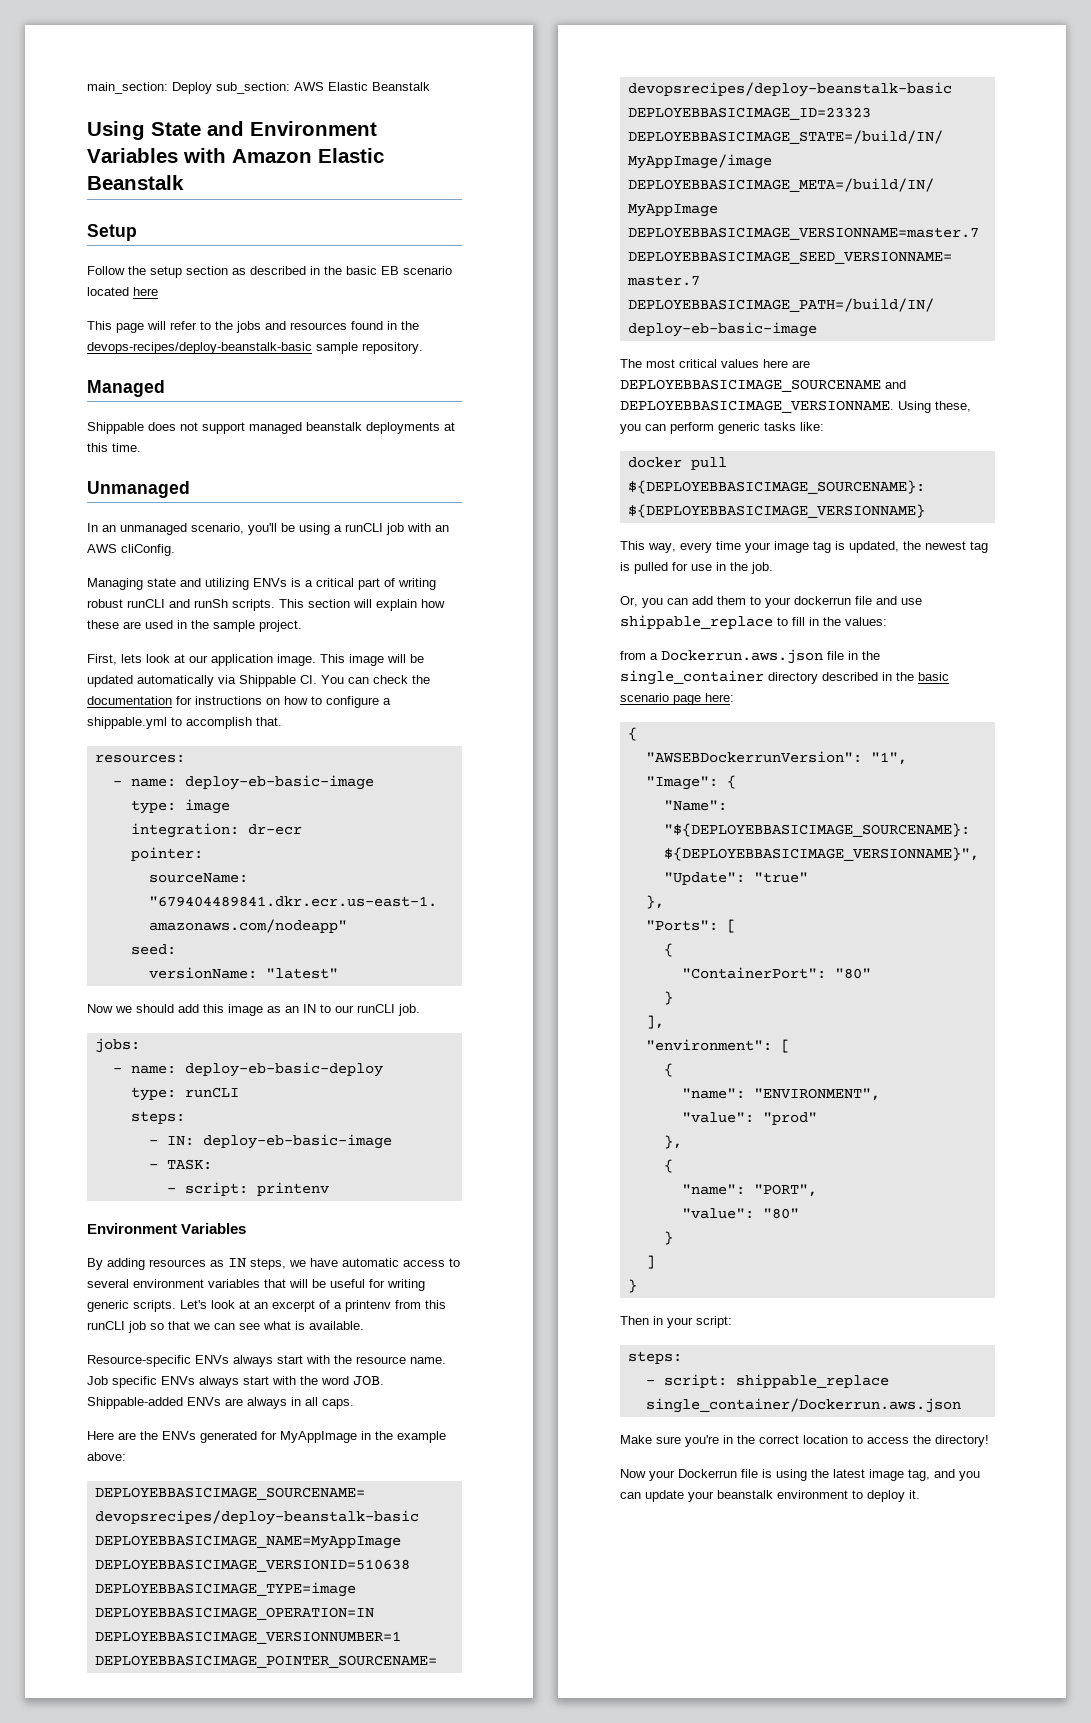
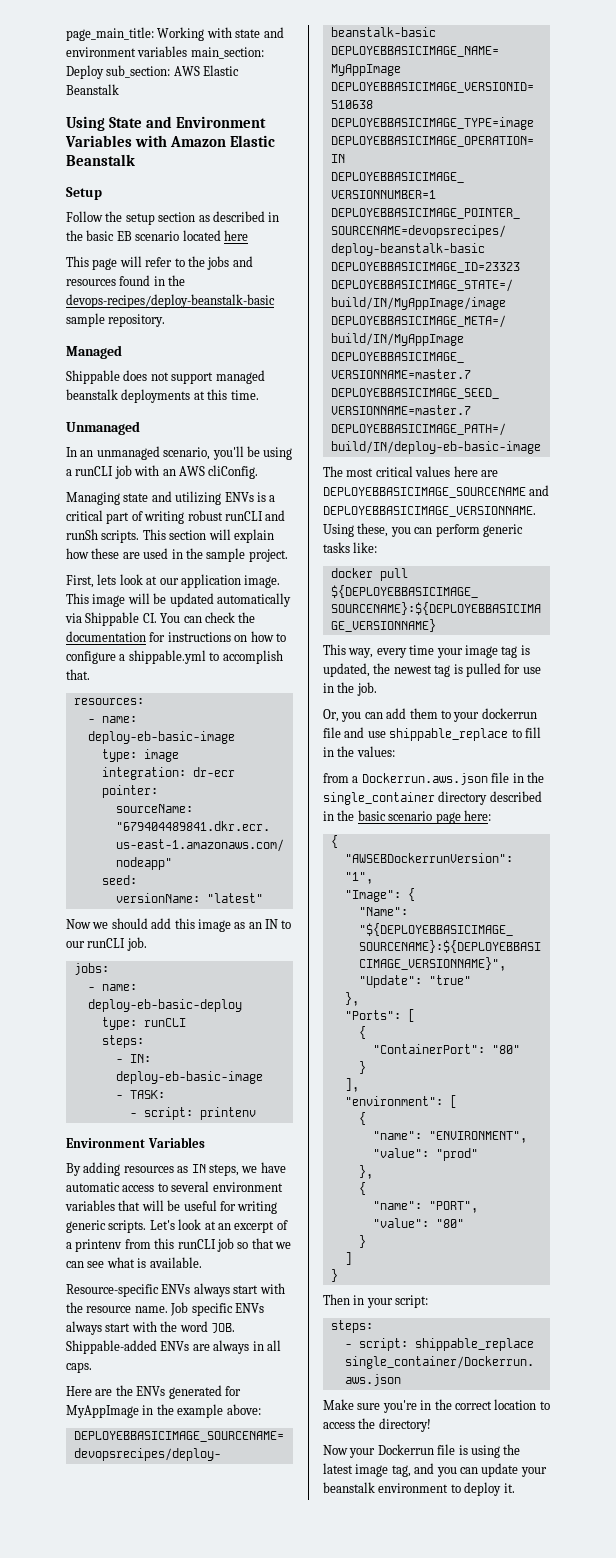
(87, 88) none -> [66,27,284,41] [66,46,188,57] page_main_title: Working with state and environment variables

